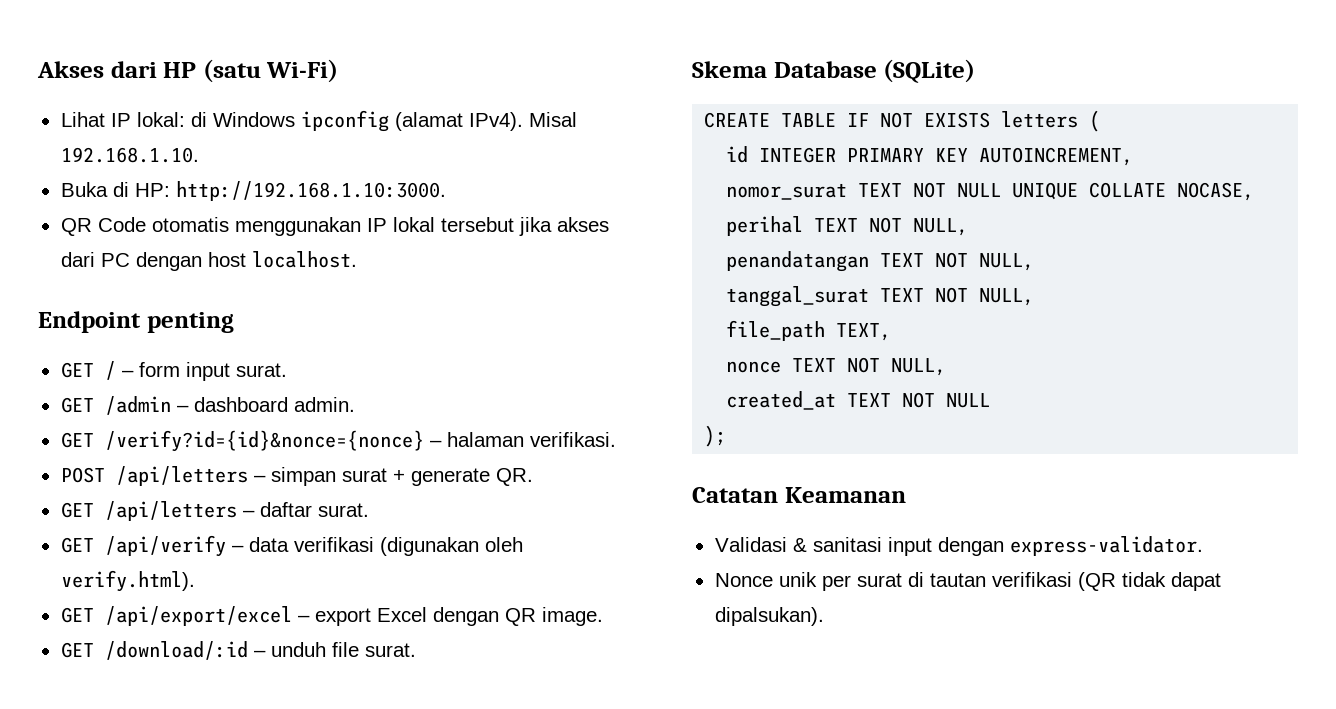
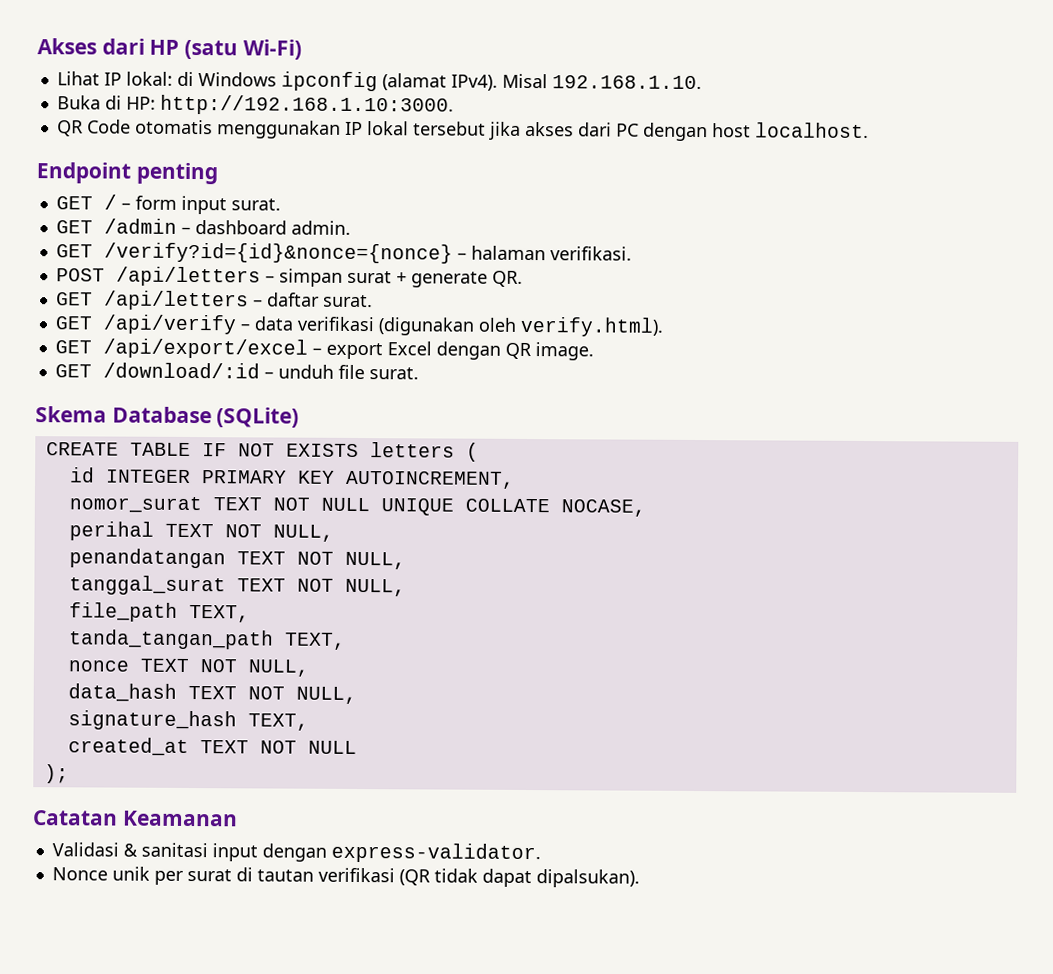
(892, 332) none -> [68,629,346,650] // tanda_tangan_path TEXT,
(947, 367) none -> [67,683,357,704] [67,710,309,731] // data_hash TEXT NOT NULL, // signature_hash TEXT,

